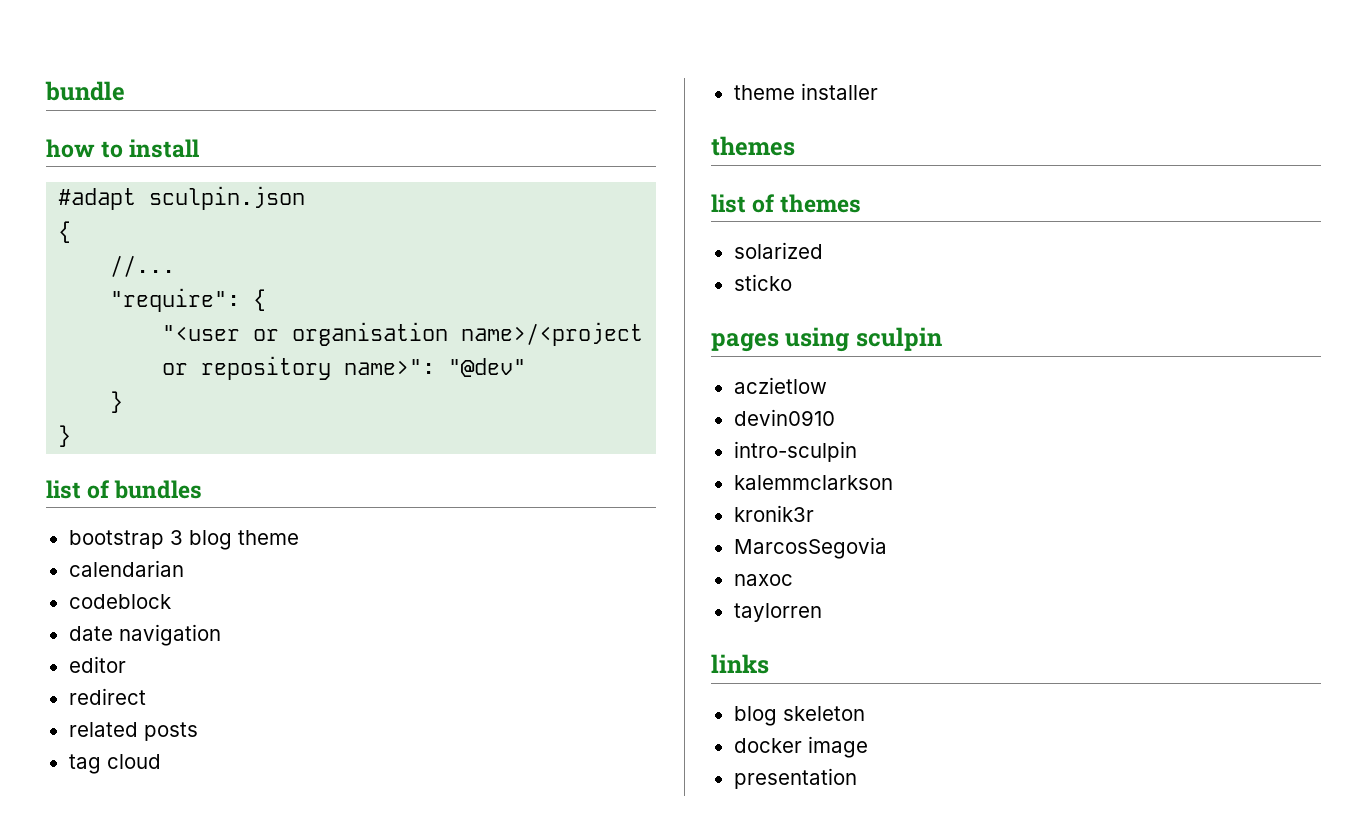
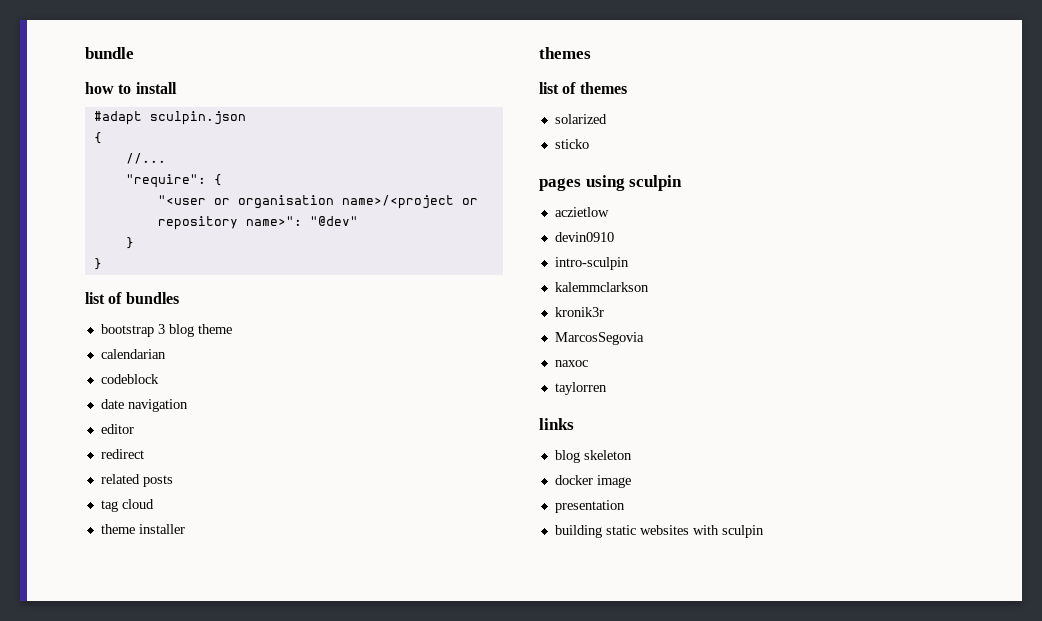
(857, 778) none -> [554,525,764,538] // building static websites with sculpin

